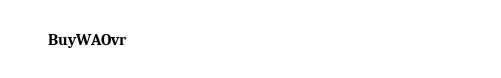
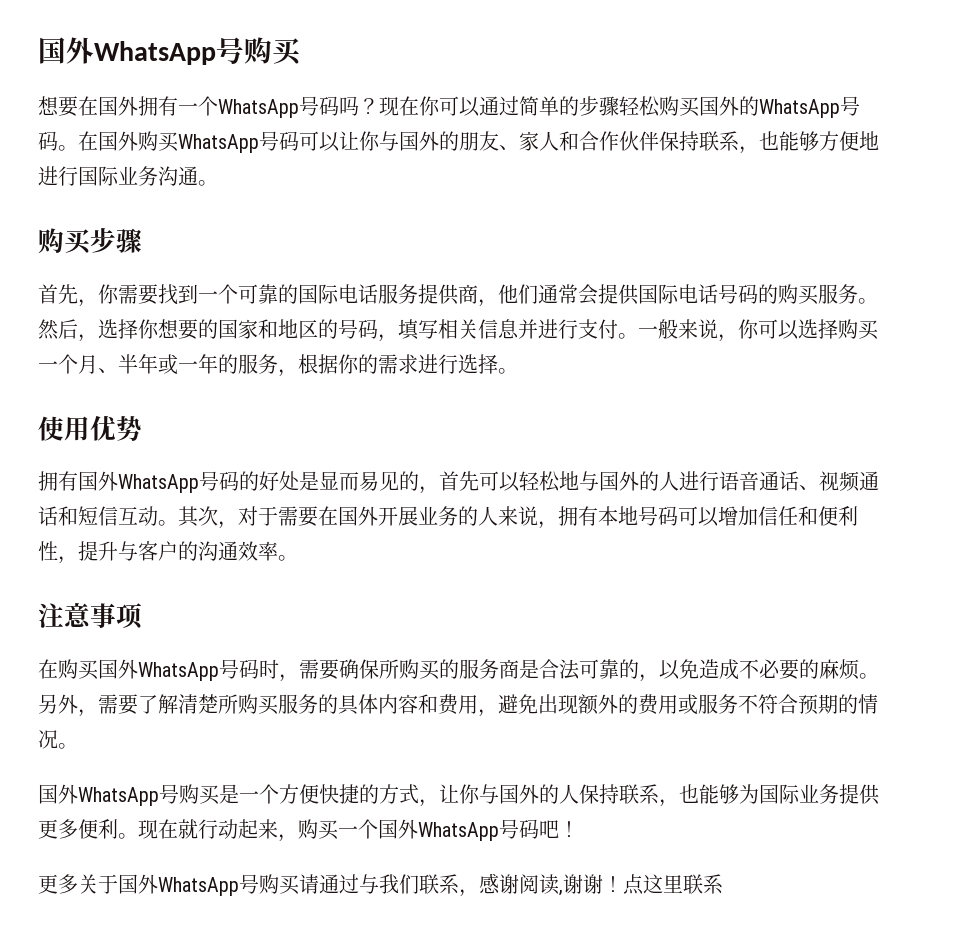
[48,34,127,48] BuyWAOvr -> [38,37,302,66] [38,96,860,118] [38,131,879,154] [38,166,218,186] [38,228,142,255] [38,284,878,307] [38,319,879,342] [38,354,518,377] [38,415,142,441] [38,471,879,494] [38,506,858,529] [38,541,298,564] [38,603,143,629] [38,659,879,682] [38,694,878,717] [38,730,78,749] [38,784,880,807] [38,819,579,842] [38,873,723,897] 国外WhatsApp号购买 // 想要在国外拥有一个WhatsApp号码吗？现在你可以通过简单的步骤轻松购买国外的WhatsApp号码。在国外购买WhatsApp号码可以让你与国外的朋友、家人和合作伙伴保持联系，也能够方便地进行国际业务沟通。 // 购买步骤 // 首先，你需要找到一个可靠的国际电话服务提供商，他们通常会提供国际电话号码的购买服务。然后，选择你想要的国家和地区的号码，填写相关信息并进行支付。一般来说，你可以选择购买一个月、半年或一年的服务，根据你的需求进行选择。 // 使用优势 // 拥有国外WhatsApp号码的好处是显而易见的，首先可以轻松地与国外的人进行语音通话、视频通话和短信互动。其次，对于需要在国外开展业务的人来说，拥有本地号码可以增加信任和便利性，提升与客户的沟通效率。 // 注意事项 // 在购买国外WhatsApp号码时，需要确保所购买的服务商是合法可靠的，以免造成不必要的麻烦。另外，需要了解清楚所购买服务的具体内容和费用，避免出现额外的费用或服务不符合预期的情况。 // 国外WhatsApp号购买是一个方便快捷的方式，让你与国外的人保持联系，也能够为国际业务提供更多便利。现在就行动起来，购买一个国外WhatsApp号码吧！ // 更多关于国外WhatsApp号购买请通过与我们联系，感谢阅读,谢谢！点这里联系

